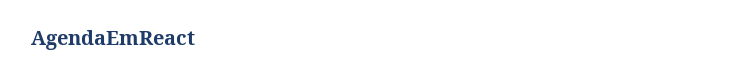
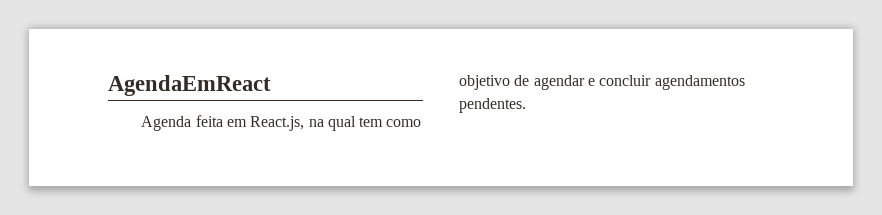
(195, 40) none -> [141,115,422,131] [459,75,745,90] [459,98,526,113] // Agenda feita em React.js, na qual tem como objetivo de agendar e concluir agendamentos pendentes.

